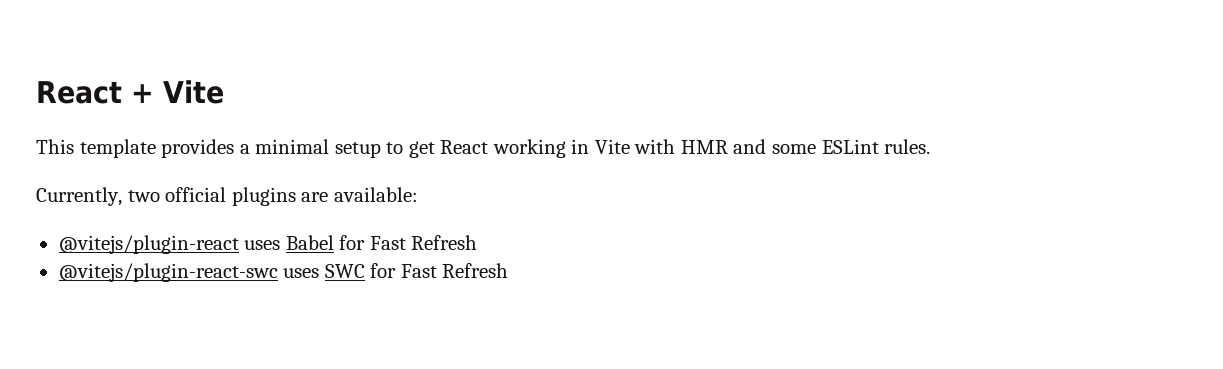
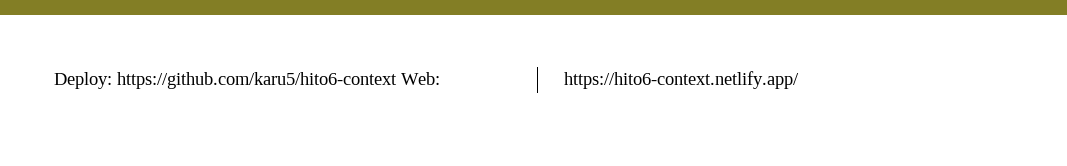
[36,80,224,104] [36,139,931,158] [36,187,418,206] [58,235,478,254] [58,263,509,282] React + Vite // This template provides a minimal setup to get React working in Vite with HMR and some ESLint rules. // Currently, two official plugins are available: // @vitejs/plugin-react uses Babel for Fast Refresh // @vitejs/plugin-react-swc uses SWC for Fast Refresh -> [54,71,799,89] Deploy: https://github.com/karu5/hito6-context Web: https://hito6-context.netlify.app/

